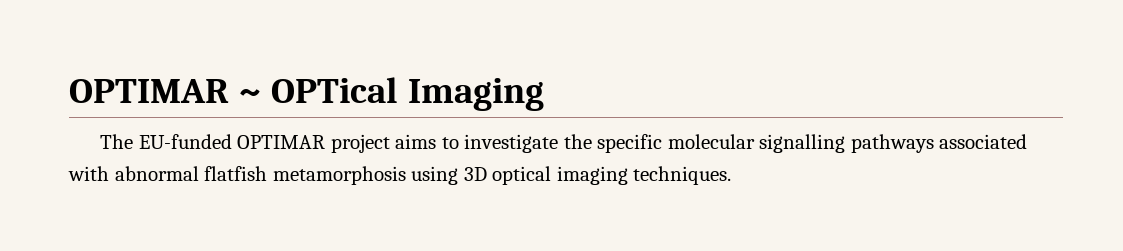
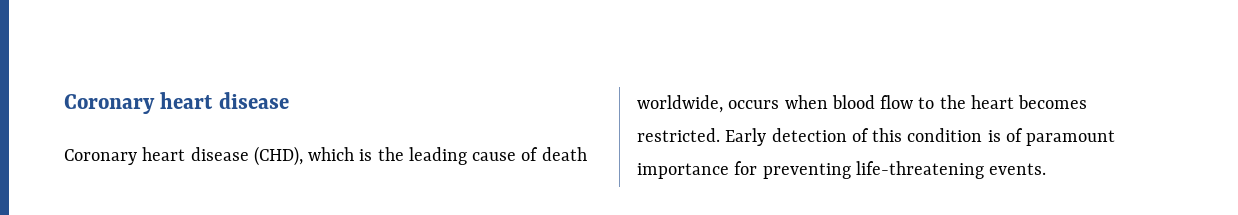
[69,77,544,111] [99,134,1028,153] [68,166,732,185] OPTIMAR ~ OPTical Imaging // The EU-funded OPTIMAR project aims to investigate the specific molecular signalling pathways associated with abnormal flatfish metamorphosis using 3D optical imaging techniques. -> [64,92,289,114] [64,146,587,166] [637,95,1088,113] [637,128,1116,146] [637,161,1047,179] Coronary heart disease // Coronary heart disease (CHD), which is the leading cause of death worldwide, occurs when blood flow to the heart becomes restricted. Early detection of this condition is of paramount importance for preventing life-threatening events.

